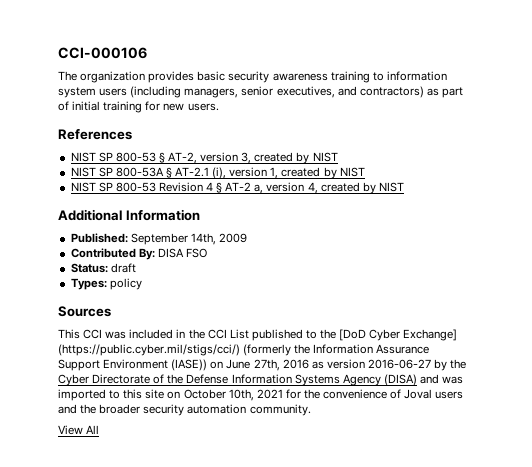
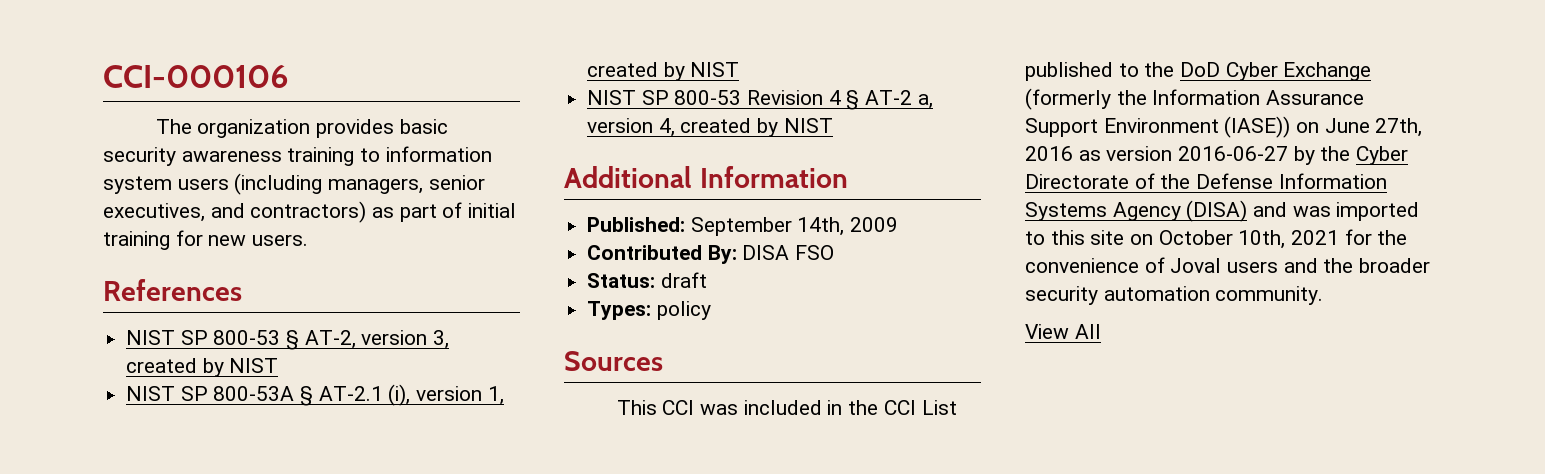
[339,329,458,341] [58,344,240,356] [DoD Cyber Exchange] (https://public.cyber.mil/stigs/cci/) -> [1180,62,1372,81] DoD Cyber Exchange

